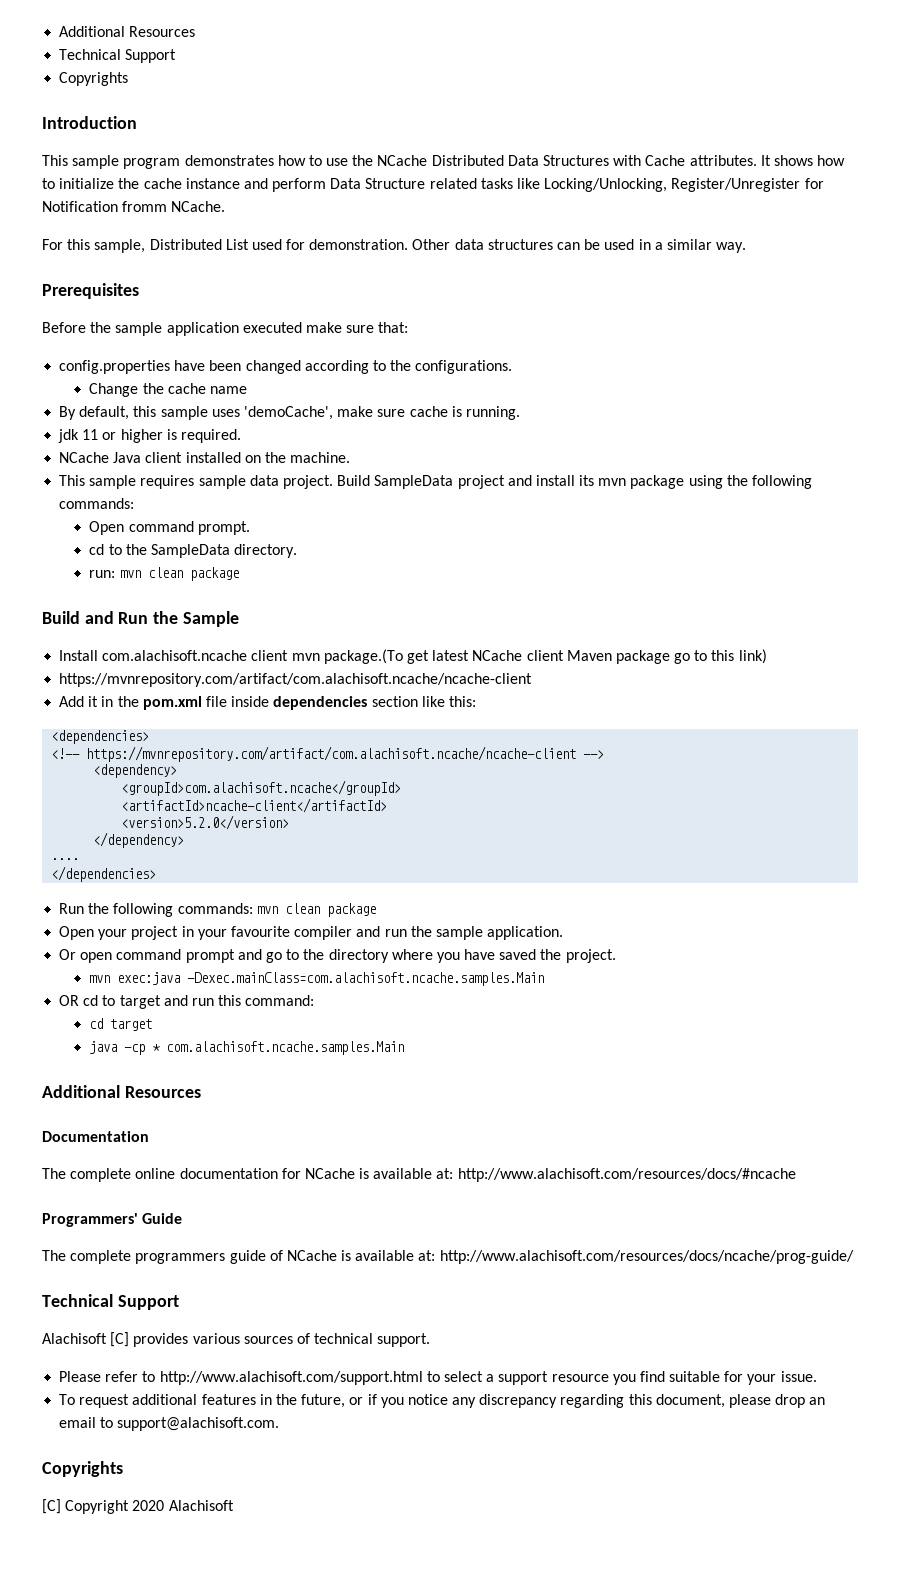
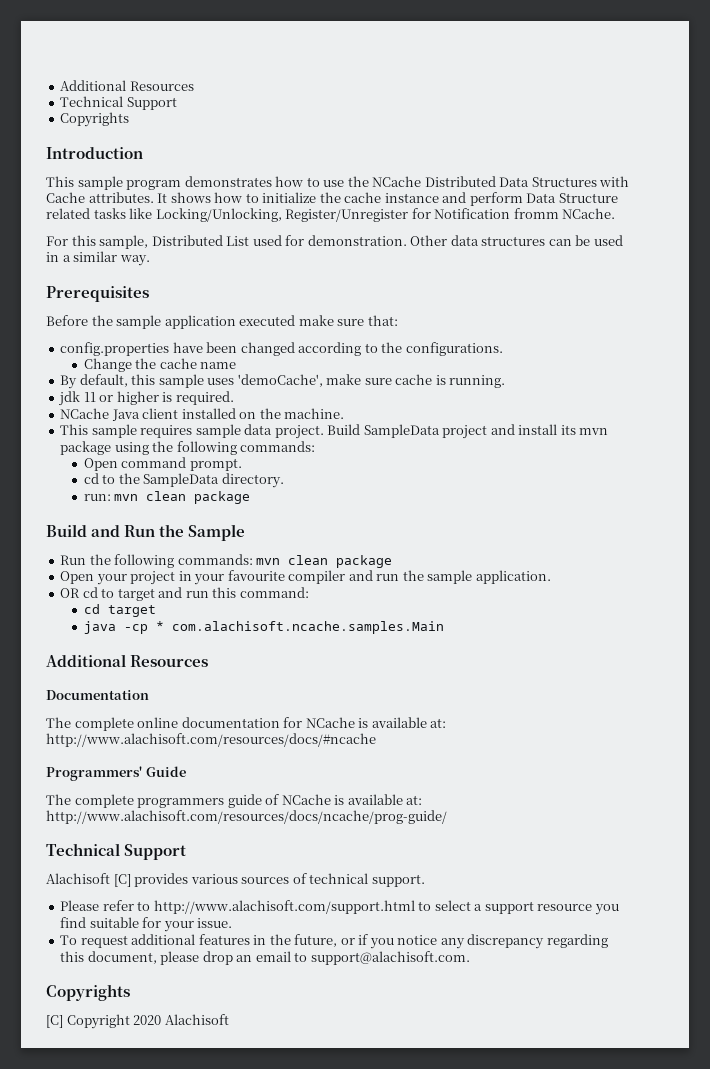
[59,649,767,664] [59,673,533,687] [59,696,476,710] [51,730,150,744] [51,746,605,762] [93,764,178,778] [121,780,402,796] [121,798,388,813] [121,815,290,830] [93,832,185,848] [51,858,80,860] [51,866,157,882] // Install com.alachisoft.ncache client mvn package.(To get latest NCache client Maven package go to this link) // https://mvnrepository.com/artifact/com.alachisoft.ncache/ncache-client // Add it in the pom.xml file inside dependencies section like this: // <dependencies> // <!-- https://mvnrepository.com/artifact/com.alachisoft.ncache/ncache-client --> // <dependency> // <groupId>com.alachisoft.ncache</groupId> // <artifactId>ncache-client</artifactId> // <version>5.2.0</version> // </dependency> // .... // </dependencies> -> (246, 532) none
[59,949,616,963] [89,972,545,986] // Or open command prompt and go to the directory where you have saved the project. // mvn exec:java -Dexec.mainClass=com.alachisoft.ncache.samples.Main -> (551, 577) none

